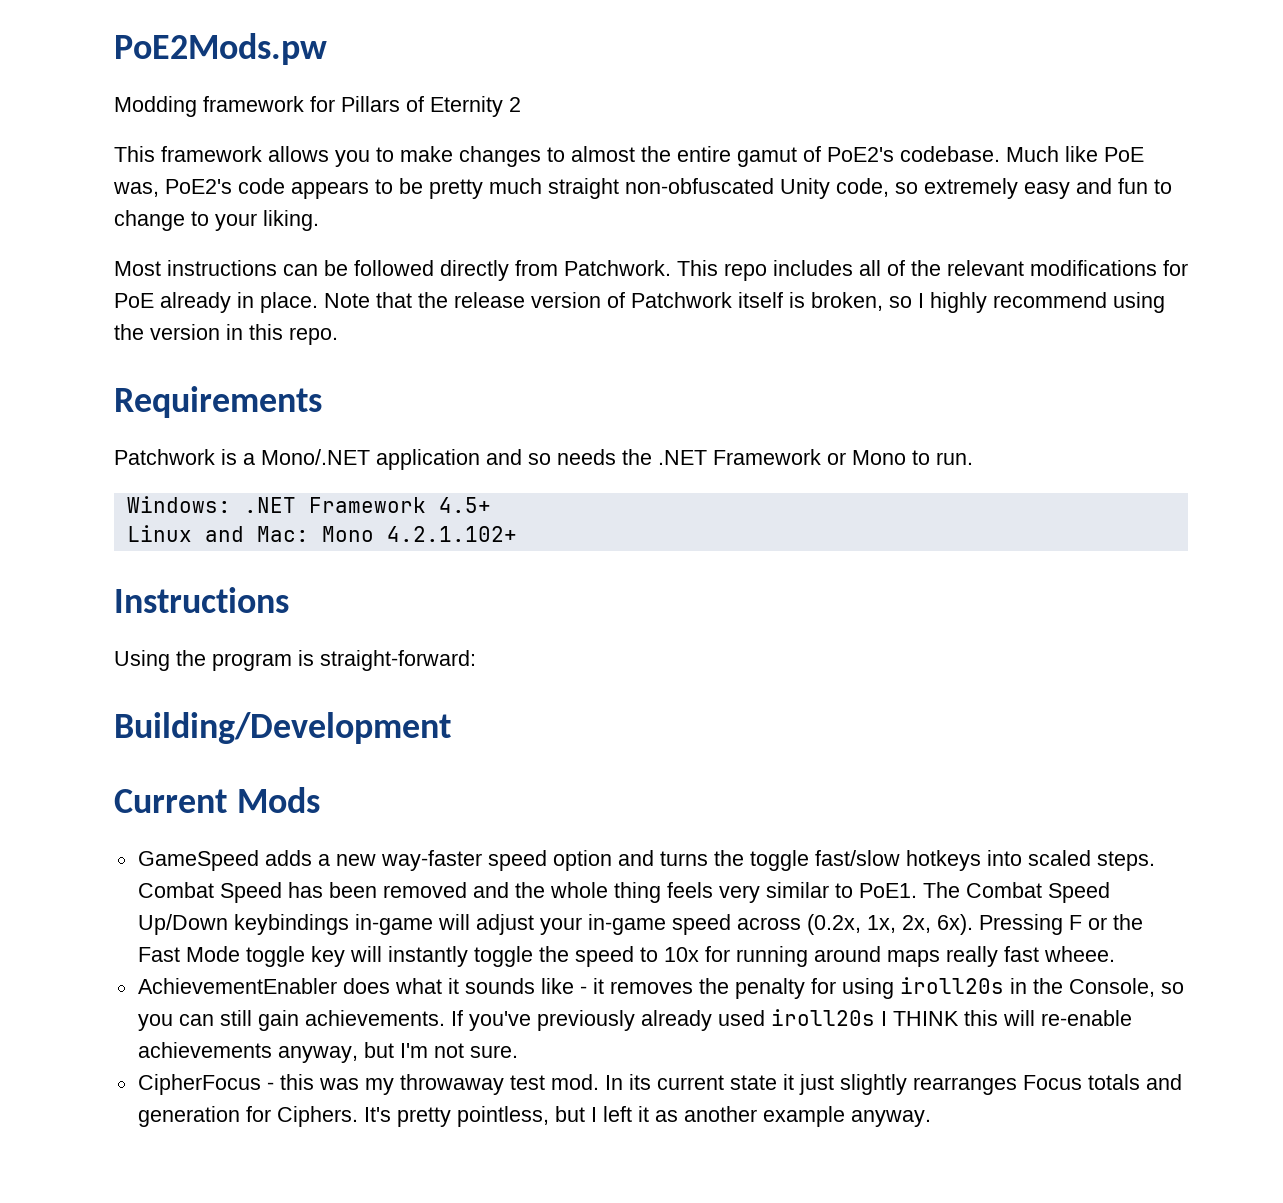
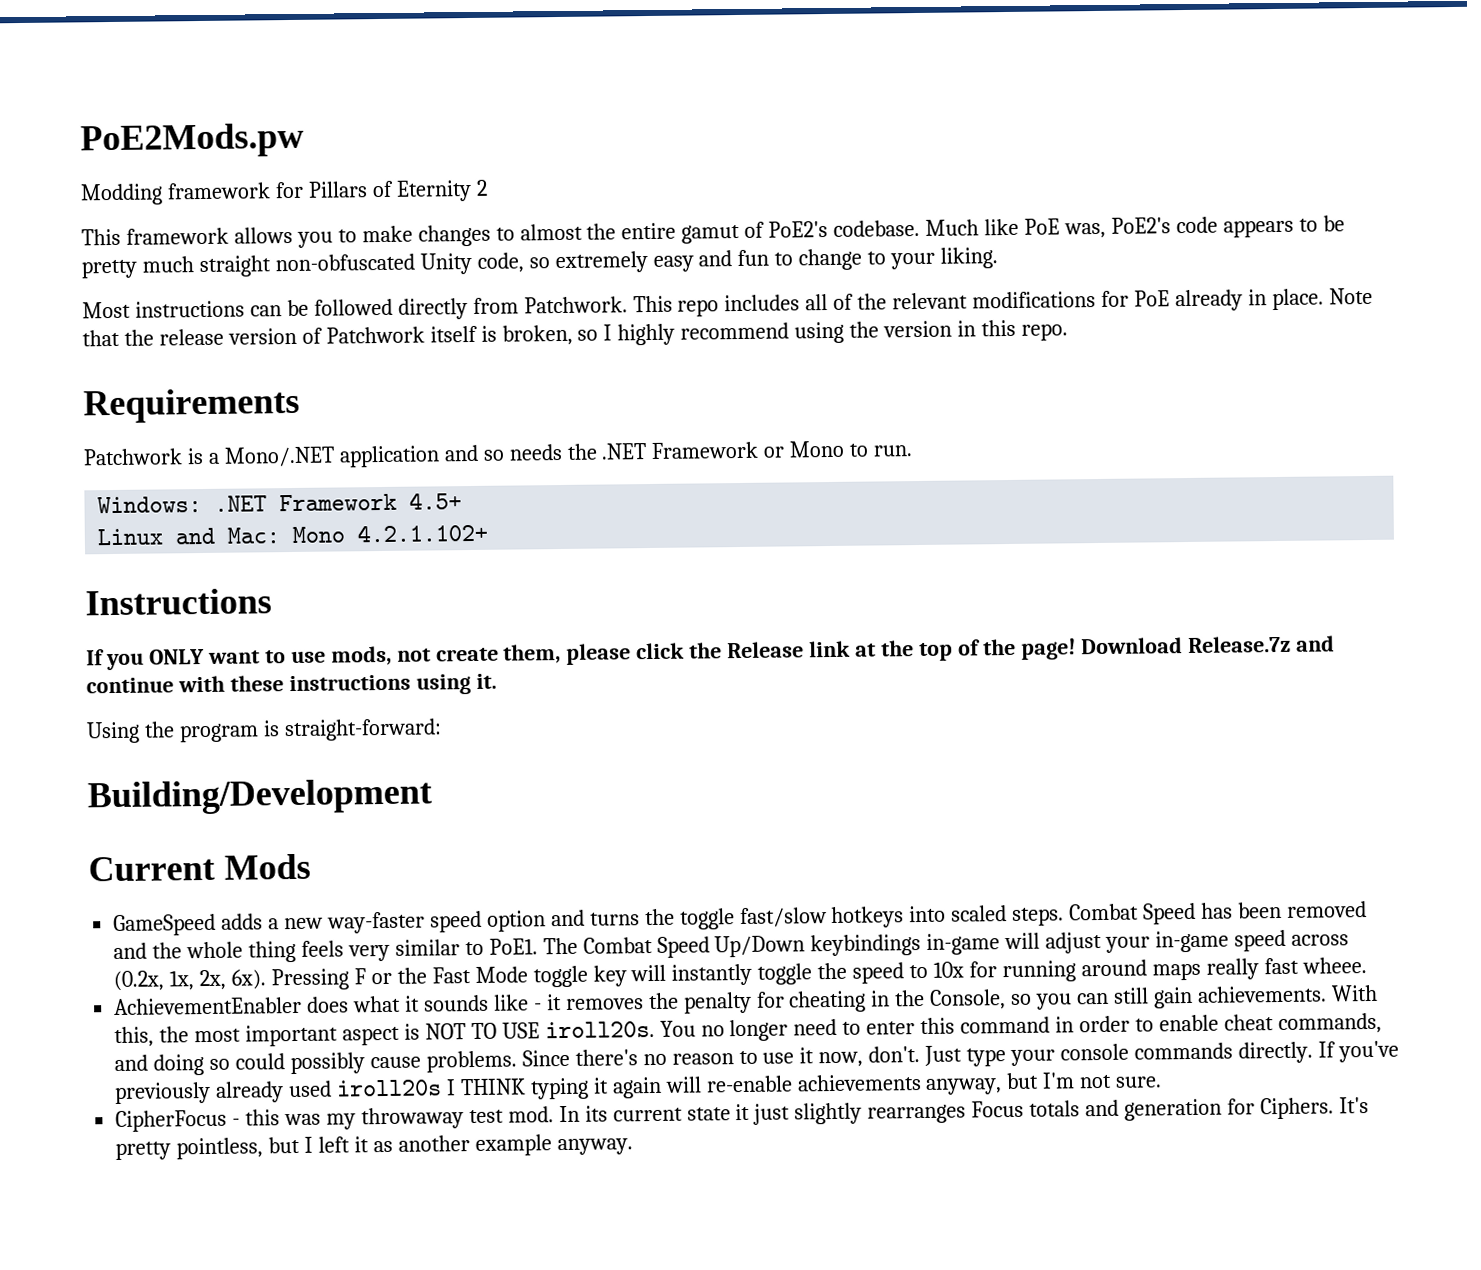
(289, 600) none -> [86,635,1335,671] [86,673,497,695] // If you ONLY want to use mods, not create them, please click the Release link at the top of the page! Download Release.7z and continue with these instructions using it.
[841,977,1004,999] using iroll20s -> [788,990,867,1013] cheating
(445, 1018) none -> [1330,984,1378,1002] [114,1012,1382,1048] [114,1041,1313,1076] With this, the most important aspect is NOT TO USE iroll20s. You no longer need to enter this command in order to enable cheat commands, and doing so could possibly cause problems. Since there's no reason to use it now, don't. Just type your console commands directly.
[963,1010,998,1026] this -> [529,1076,662,1100] typing it again

